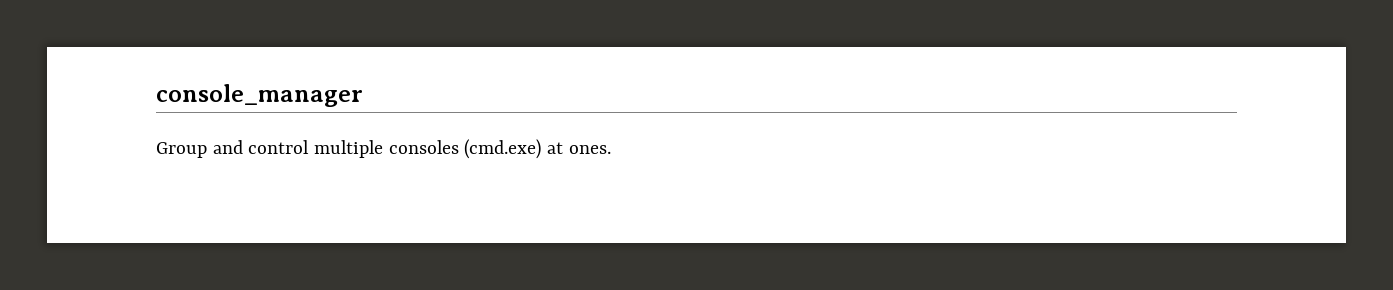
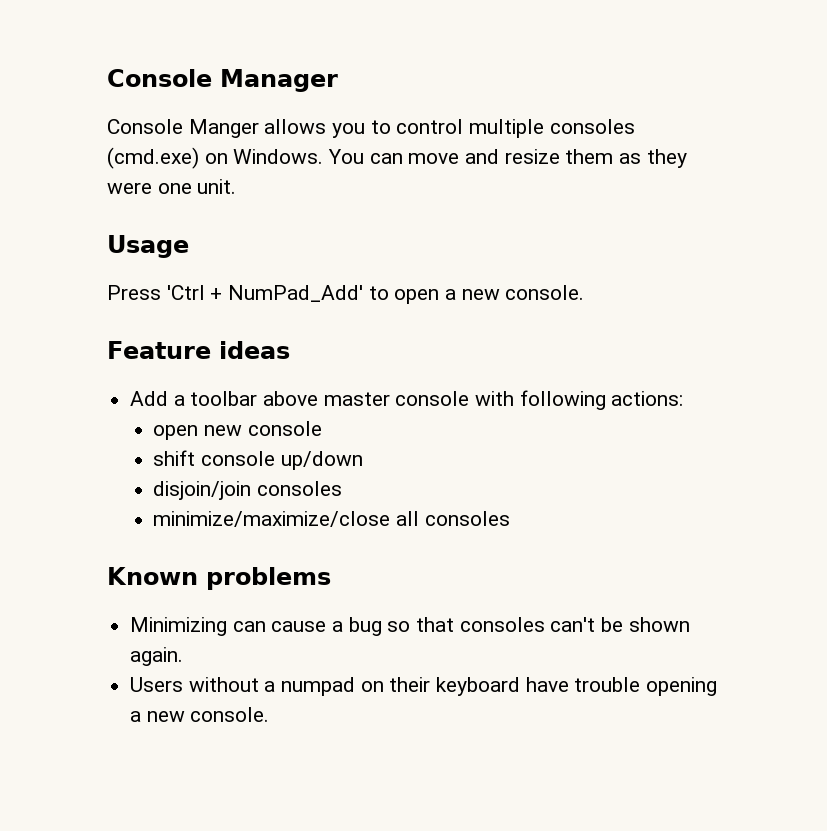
[156,84,363,107] [156,139,611,159] console_manager // Group and control multiple consoles (cmd.exe) at ones. -> [107,69,338,92] [107,119,635,138] [107,147,687,169] [107,179,237,194] [107,235,189,258] [107,285,585,304] [107,341,290,359] [130,390,684,410] [153,421,322,440] [153,450,363,470] [153,481,343,500] [153,511,510,527] [107,567,331,590] [130,617,690,636] [130,647,184,666] [130,677,718,696] [130,707,270,722] Console Manager // Console Manger allows you to control multiple consoles (cmd.exe) on Windows. You can move and resize them as they were one unit. // Usage // Press 'Ctrl + NumPad_Add' to open a new console. // Feature ideas // Add a toolbar above master console with following actions: // open new console // shift console up/down // disjoin/join consoles // minimize/maximize/close all consoles // Known problems // Minimizing can cause a bug so that consoles can't be shown again. // Users without a numpad on their keyboard have trouble opening a new console.

